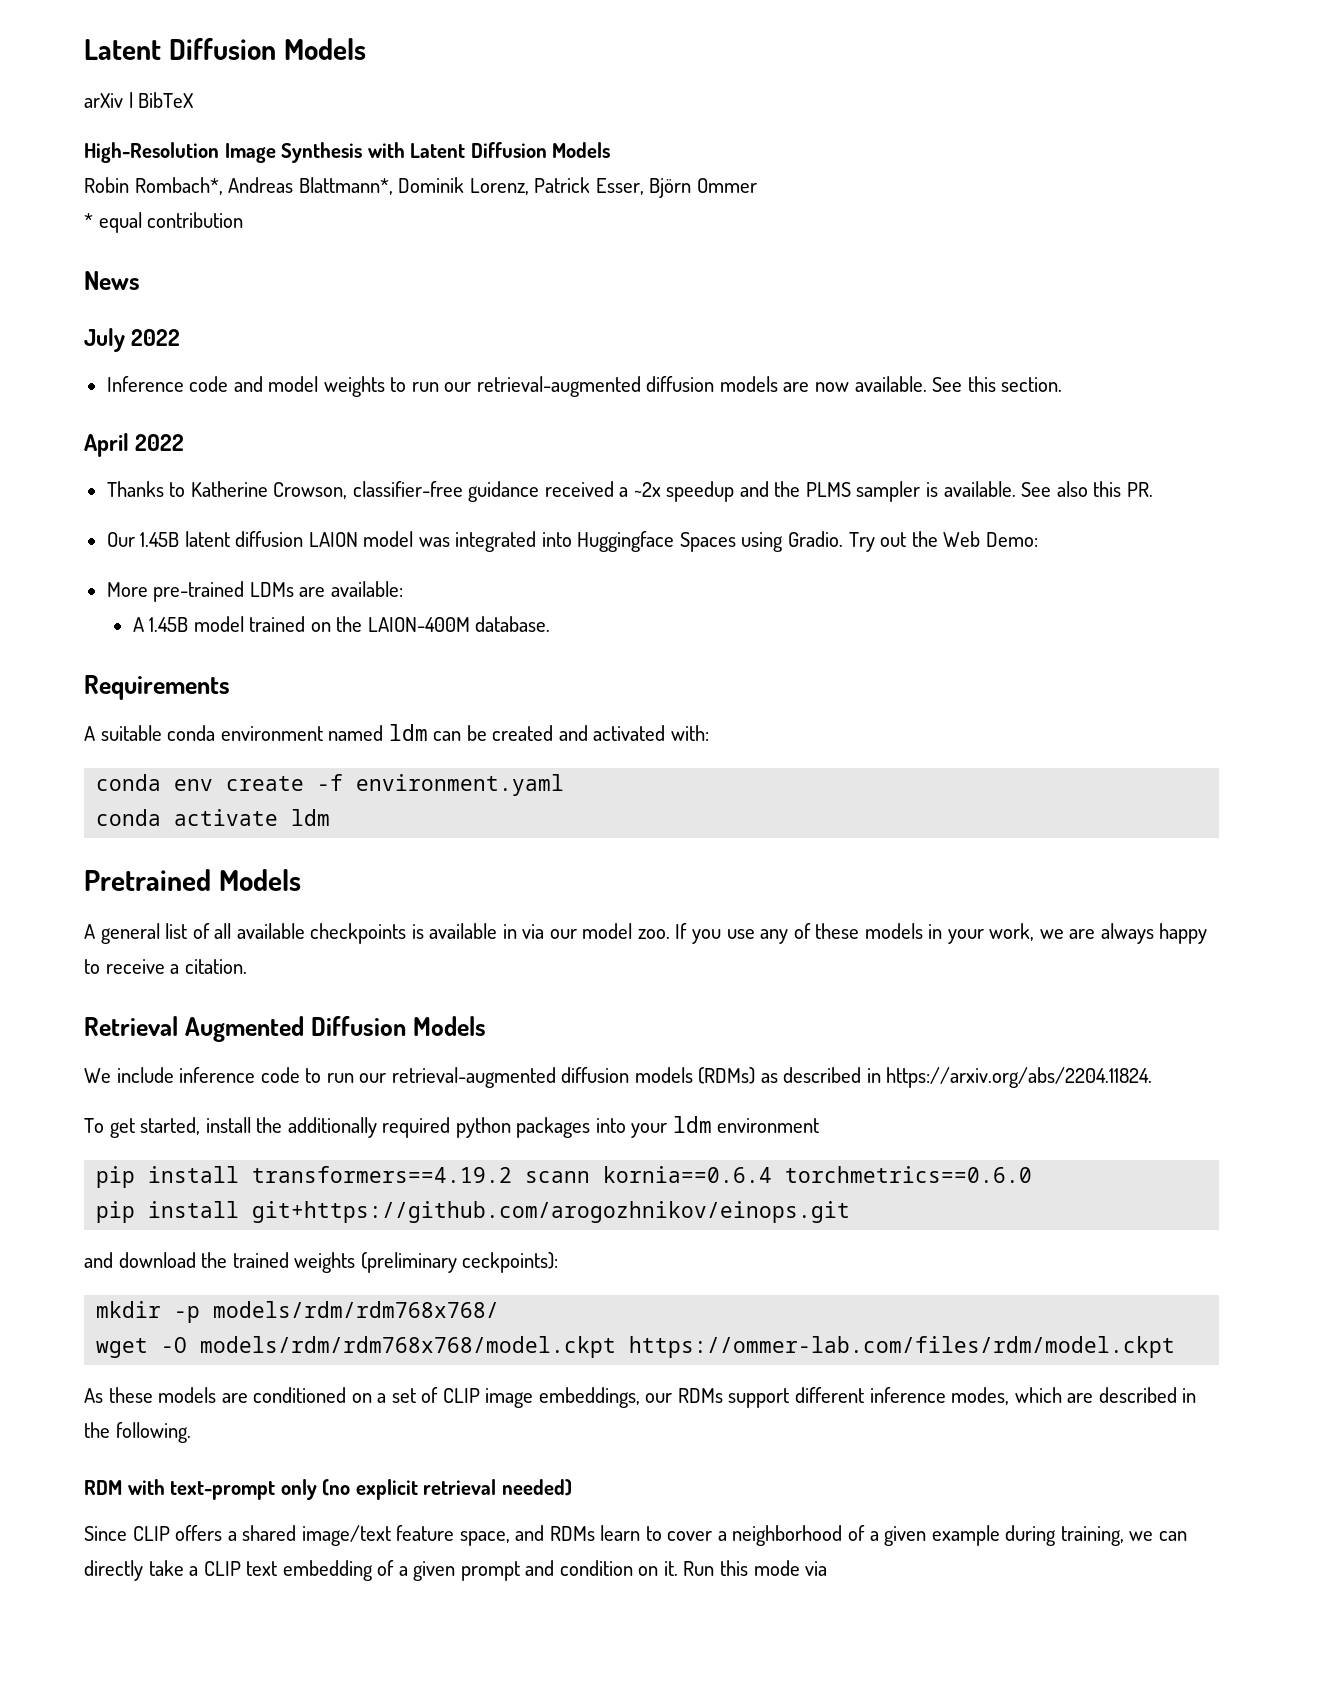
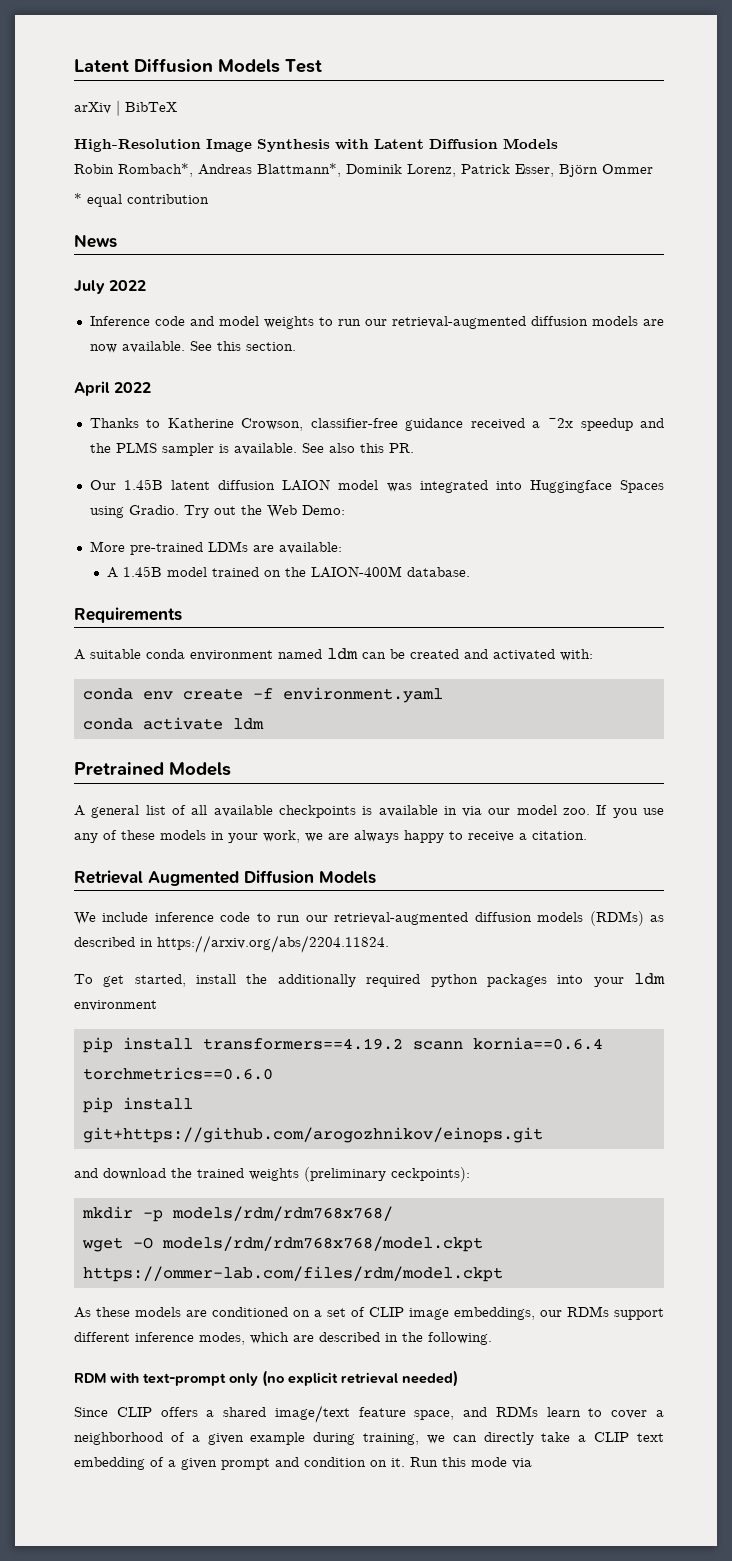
[84,38,366,60] Latent Diffusion Models -> [74,58,322,73] Latent Diffusion Models Test

